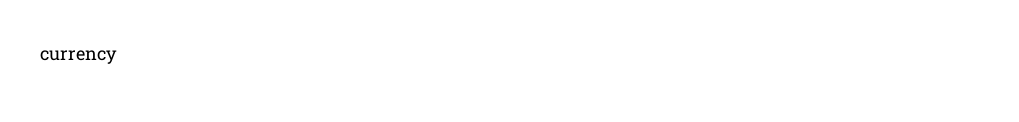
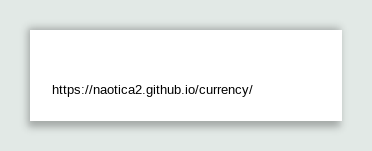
[40,50,117,64] currency -> [52,85,253,97] https://naotica2.github.io/currency/

